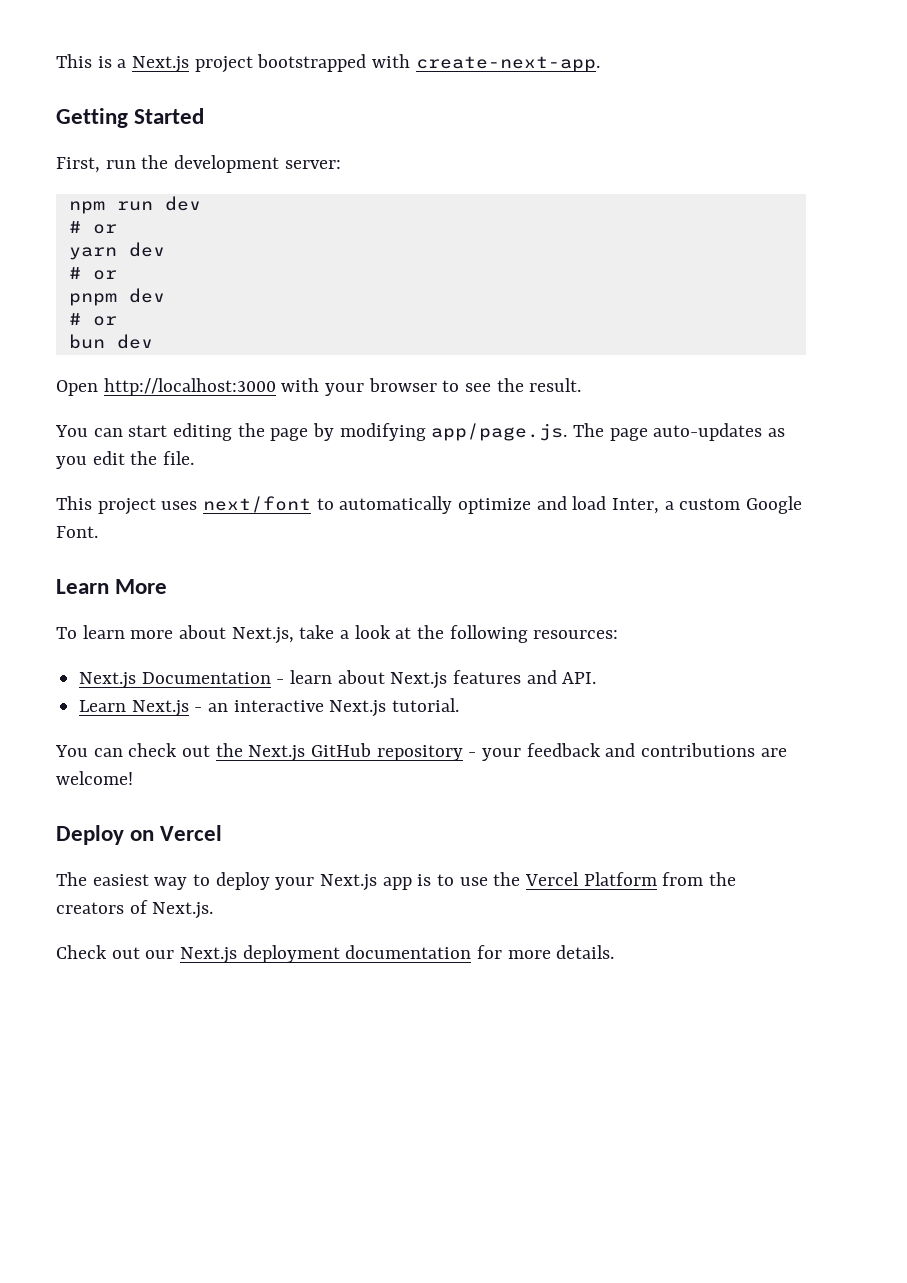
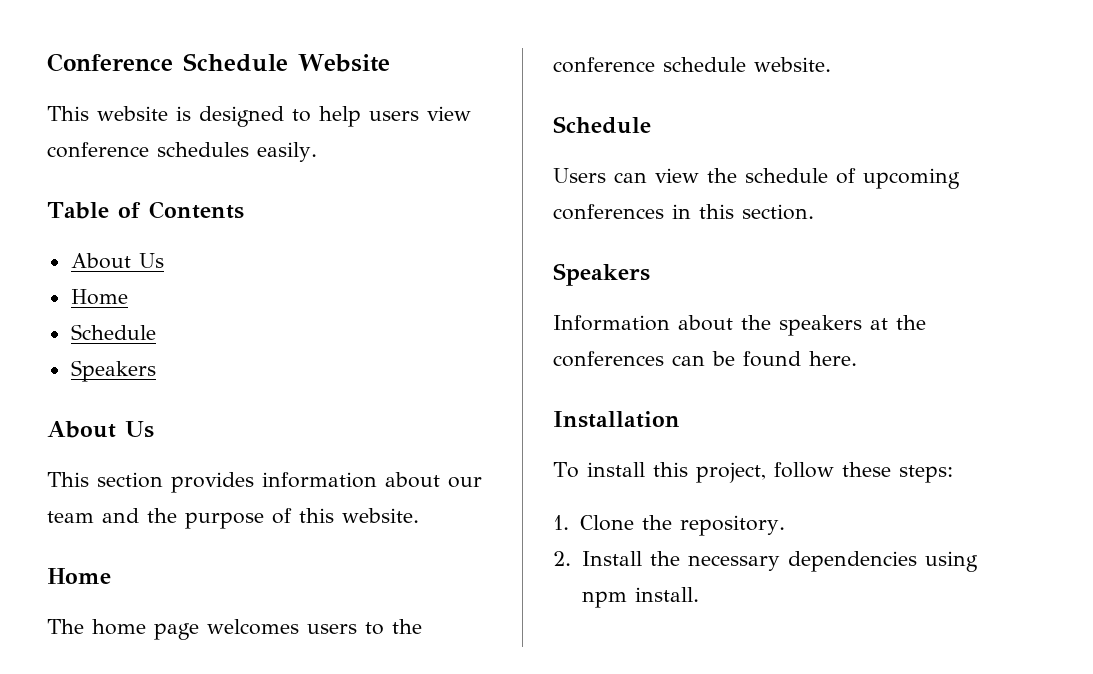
[56,54,600,73] [56,108,205,128] [56,155,341,173] [68,196,201,214] [68,221,117,234] [68,242,165,260] [68,267,117,280] [68,288,165,306] [68,313,117,326] [68,334,153,349] [56,378,582,396] [55,423,786,441] [56,451,195,469] [56,496,803,515] [56,526,98,538] [56,579,168,594] [56,625,619,644] [79,670,597,689] [79,698,460,717] [55,743,787,762] [56,771,133,785] [56,825,223,845] [56,872,737,891] [56,900,214,919] [56,945,615,964] This is a Next.js project bootstrapped with create-next-app. // Getting Started // First, run the development server: // npm run dev // # or // yarn dev // # or // pnpm dev // # or // bun dev // Open http://localhost:3000 with your browser to see the result. // You can start editing the page by modifying app/page.js. The page auto-updates as you edit the file. // This project uses next/font to automatically optimize and load Inter, a custom Google Font. // Learn More // To learn more about Next.js, take a look at the following resources: // Next.js Documentation - learn about Next.js features and API. // Learn Next.js - an interactive Next.js tutorial. // You can check out the Next.js GitHub repository - your feedback and contributions are welcome! // Deploy on Vercel // The easiest way to deploy your Next.js app is to use the Vercel Platform from the creators of Next.js. // Check out our Next.js deployment documentation for more details. -> [47,53,390,72] [47,106,471,127] [47,142,317,162] [47,201,244,219] [70,253,164,269] [70,289,128,305] [70,324,156,340] [70,360,156,382] [47,421,154,438] [47,472,482,493] [47,508,419,529] [47,568,111,584] [47,619,422,640] [553,57,831,73] [553,116,651,134] [553,168,960,189] [553,204,814,220] [553,263,650,286] [553,315,926,336] [553,351,857,367] [553,411,680,428] [553,462,953,483] [553,515,785,536] [553,551,978,572] [581,587,699,608] Conference Schedule Website // This website is designed to help users view conference schedules easily. // Table of Contents // About Us // Home // Schedule // Speakers // About Us // This section provides information about our team and the purpose of this website. // Home // The home page welcomes users to the conference schedule website. // Schedule // Users can view the schedule of upcoming conferences in this section. // Speakers // Information about the speakers at the conferences can be found here. // Installation // To install this project, follow these steps: // 1. Clone the repository. // 2. Install the necessary dependencies using npm install.

